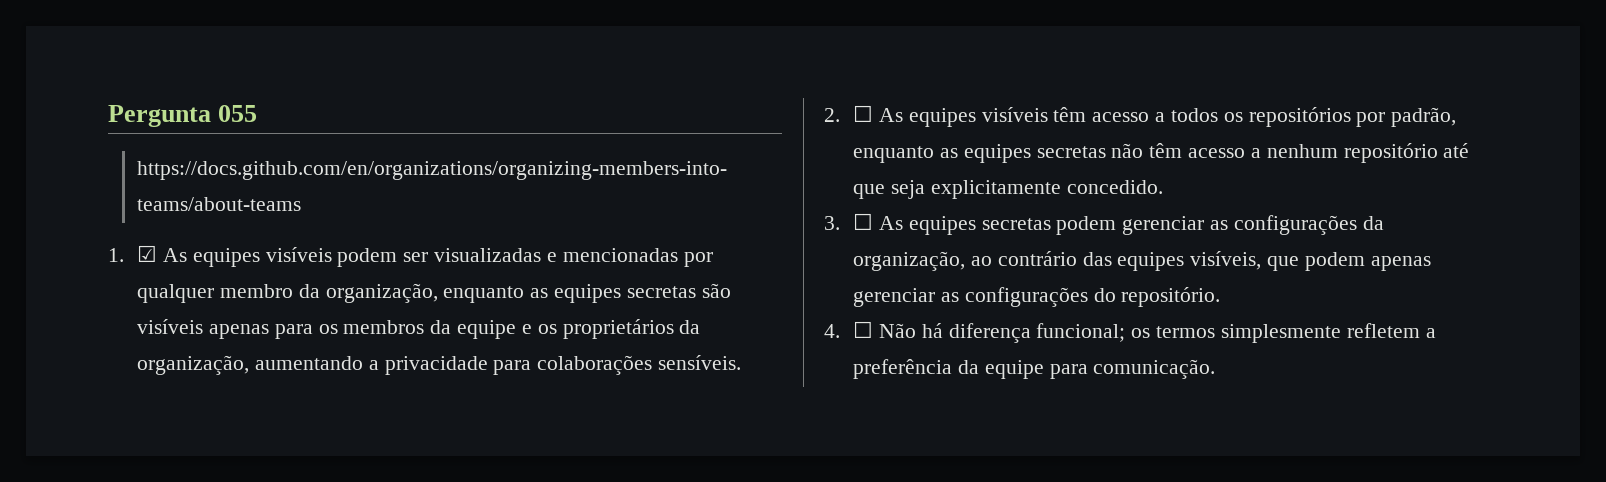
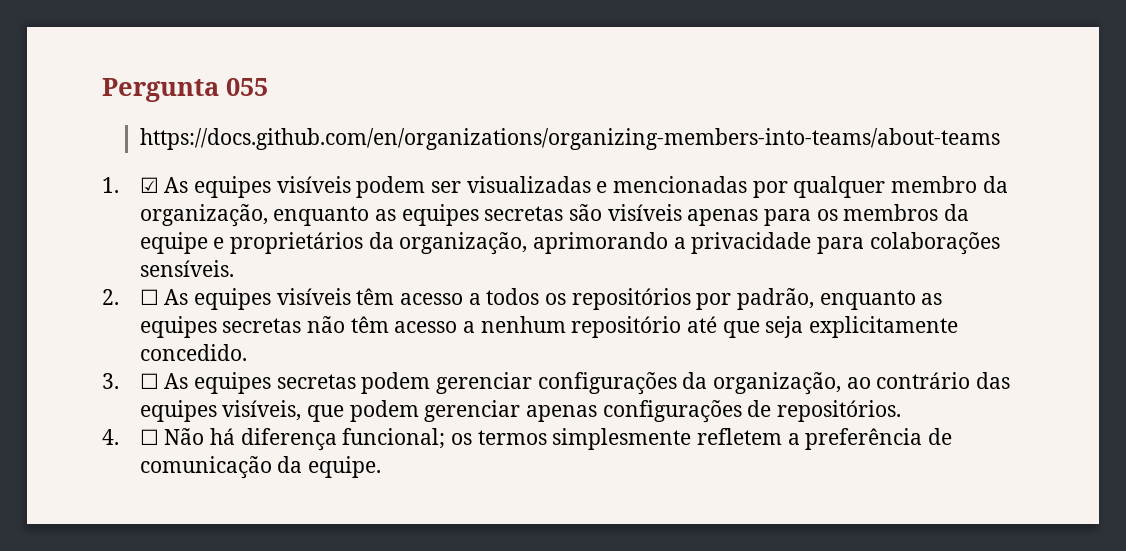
[537,324,557,334] os -> (225, 243) none
[255,356,364,370] aumentando -> [533,232,669,254] aprimorando
[1210,220,1229,230] as -> (533, 383) none
[1370,256,1431,271] [853,287,1221,307] apenas gerenciar as configurações do repositório. -> [424,400,902,423] gerenciar apenas configurações de repositórios.
[958,359,1216,379] da equipe para comunicação. -> [928,428,953,445] [139,456,382,479] de comunicação da equipe.

